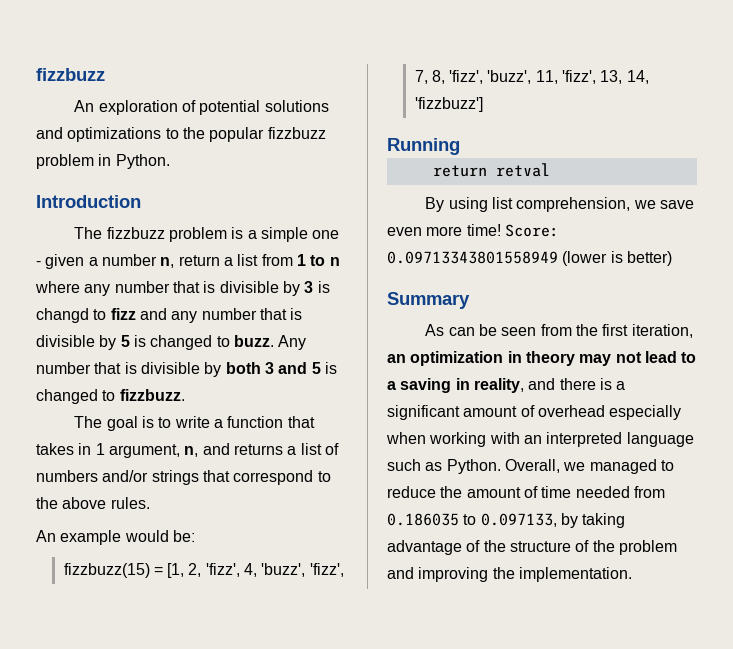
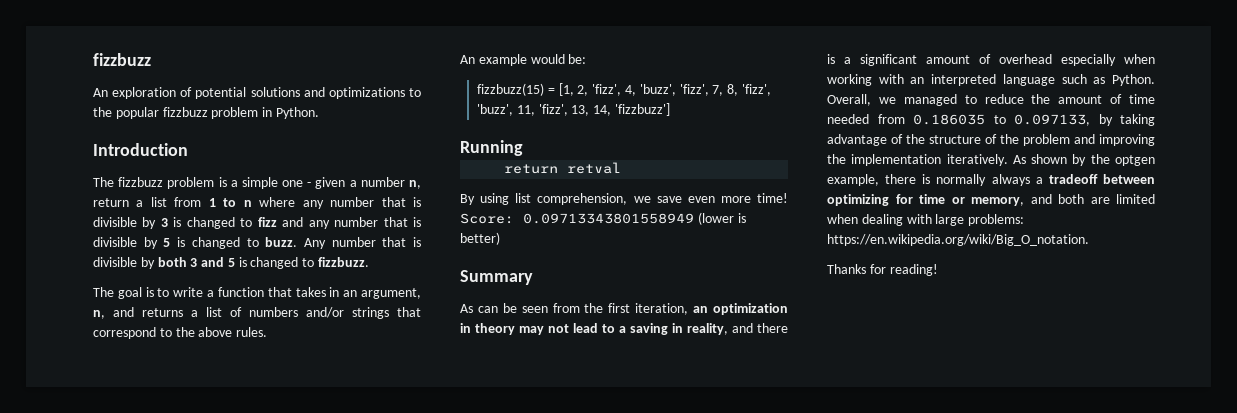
[36,308,89,323] changd -> [186,217,235,229] changed
[95,443,105,455] 1 -> [343,290,358,297] an
[518,567,632,582] implementation. -> [851,154,1155,166] [827,174,1155,186] [827,194,1155,206] [827,214,1025,226] [827,234,1089,246] [827,264,938,276] implementation iteratively. As shown by the optgen example, there is normally always a tradeoff between optimizing for time or memory, and both are limited when dealing with large problems: https://en.wikipedia.org/wiki/Big_O_notation. // Thanks for reading!

